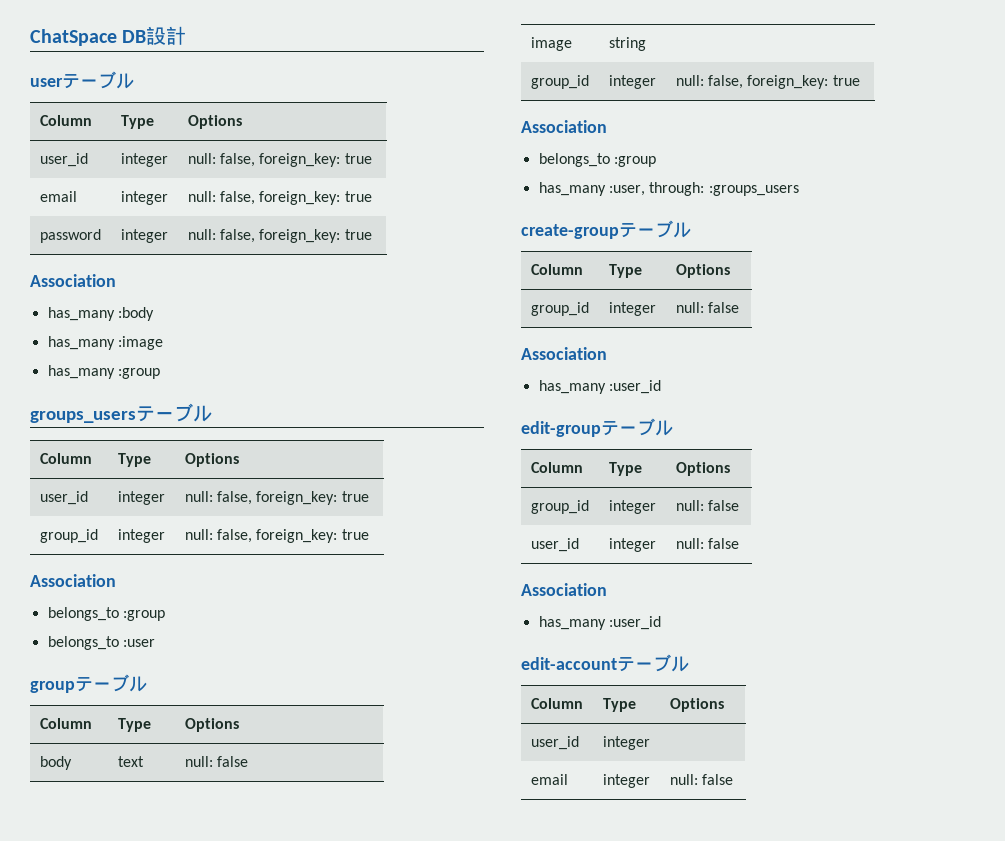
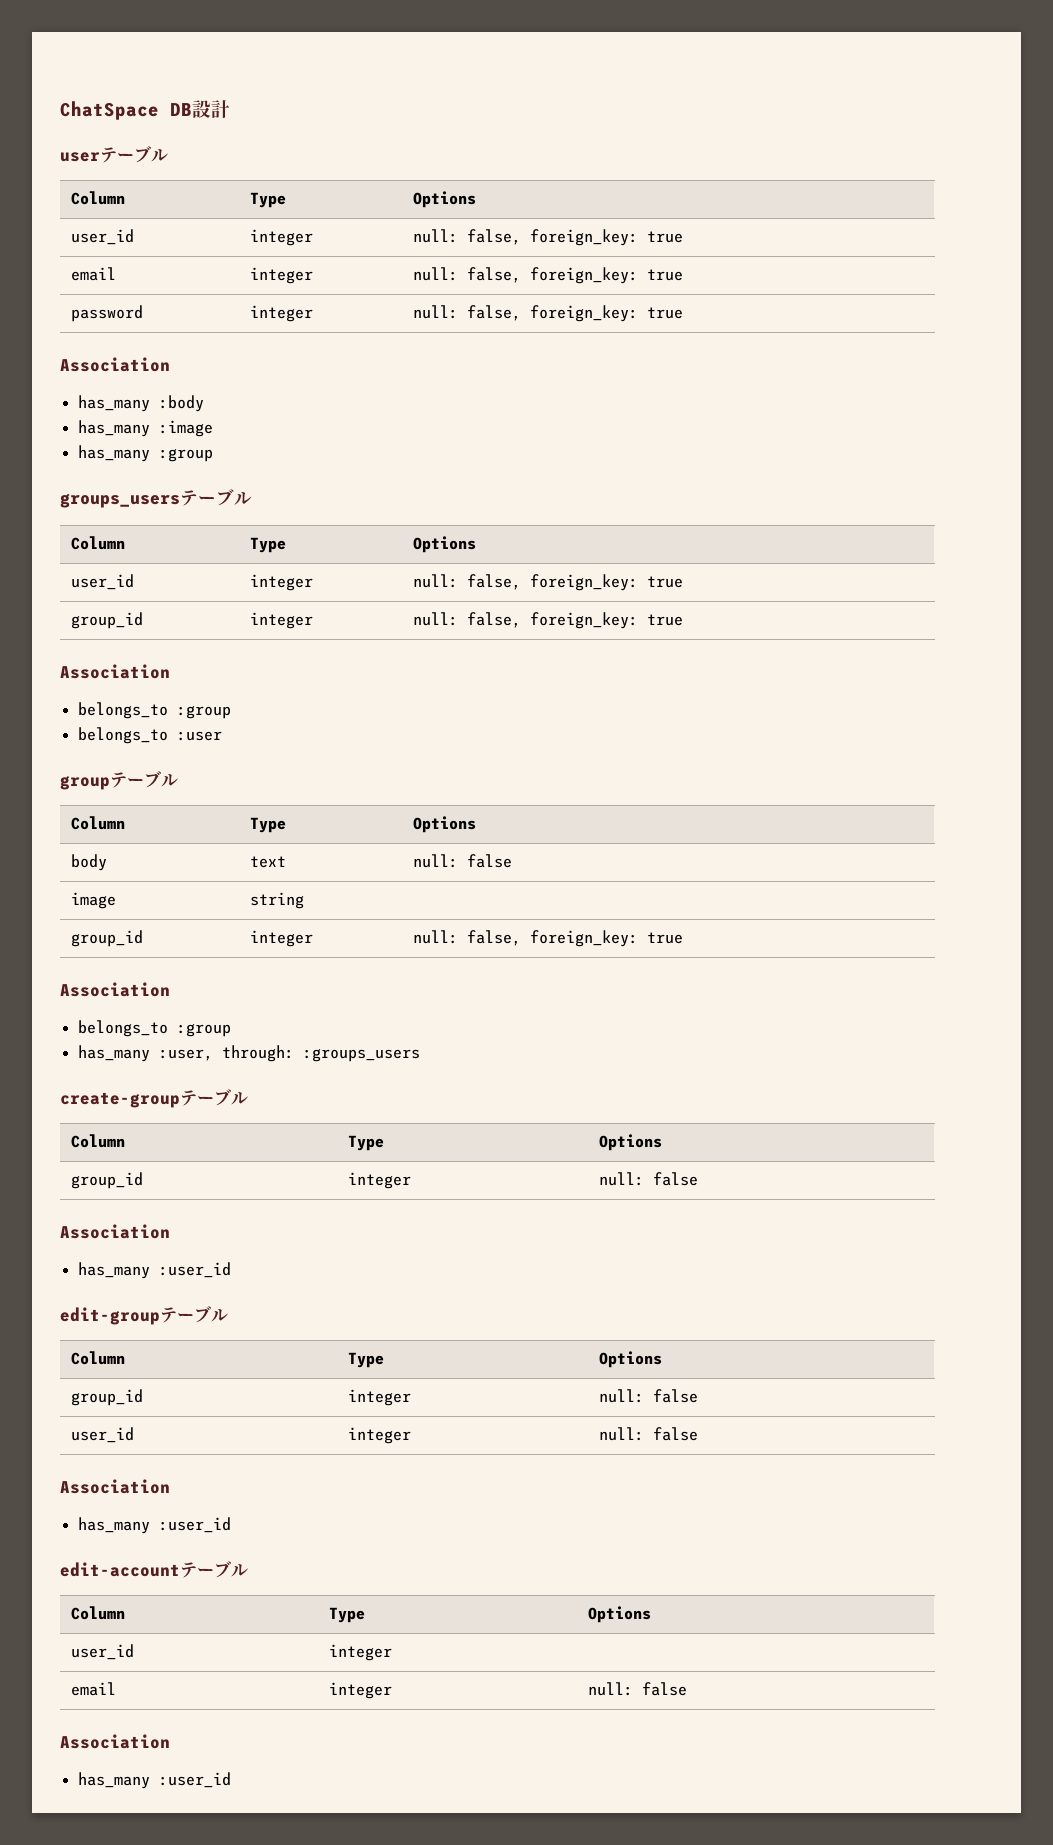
(733, 779) none -> [60,1734,170,1749] [77,1772,231,1789] // Association // has_many :user_id

